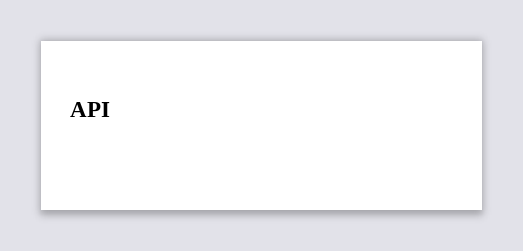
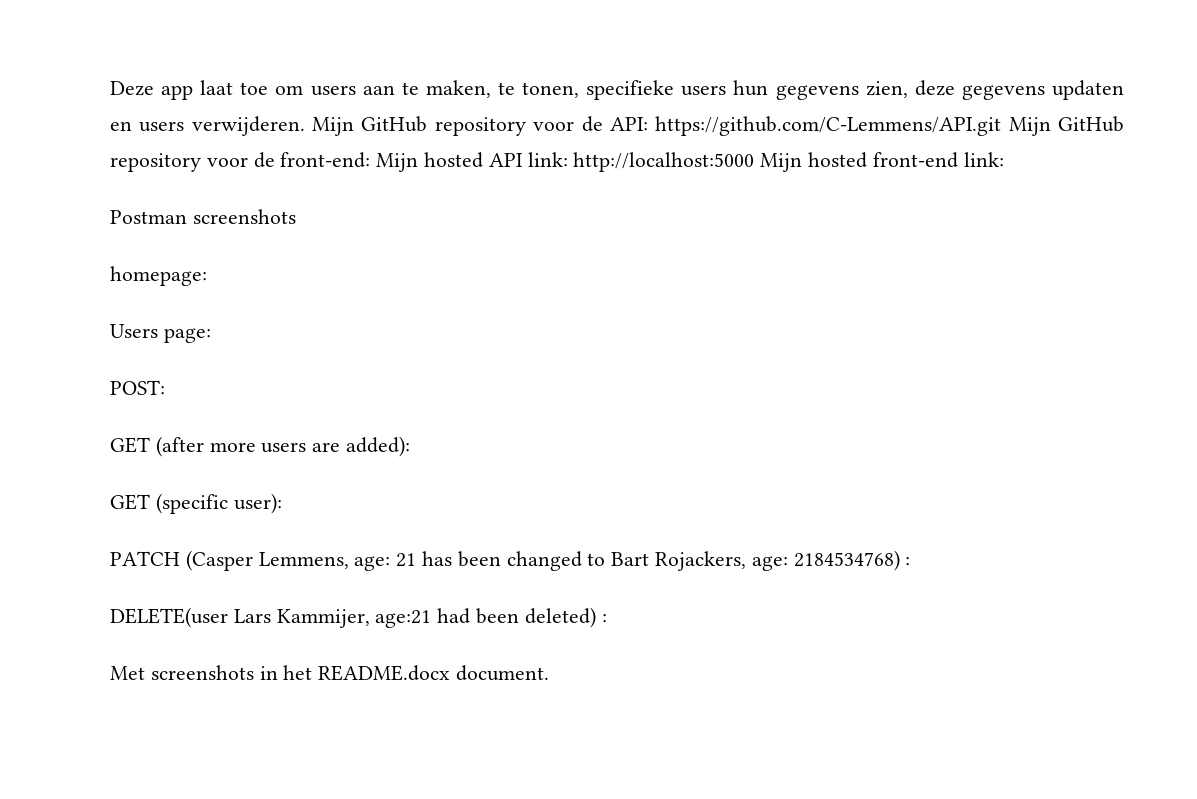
[70,102,110,117] API -> [110,80,1124,100] [110,116,1124,136] [110,152,1004,172] [110,209,296,224] [110,266,207,286] [110,324,211,343] [110,380,165,395] [110,436,411,457] [110,493,282,514] [110,550,911,571] [110,607,607,628] [110,665,550,681] Deze app laat toe om users aan te maken, te tonen, specifieke users hun gegevens zien, deze gegevens updaten en users verwijderen. Mijn GitHub repository voor de API: https://github.com/C-Lemmens/API.git Mijn GitHub repository voor de front-end: Mijn hosted API link: http://localhost:5000 Mijn hosted front-end link: // Postman screenshots // homepage: // Users page: // POST: // GET (after more users are added): // GET (specific user): // PATCH (Casper Lemmens, age: 21 has been changed to Bart Rojackers, age: 2184534768) : // DELETE(user Lars Kammijer, age:21 had been deleted) : // Met screenshots in het README.docx document.

